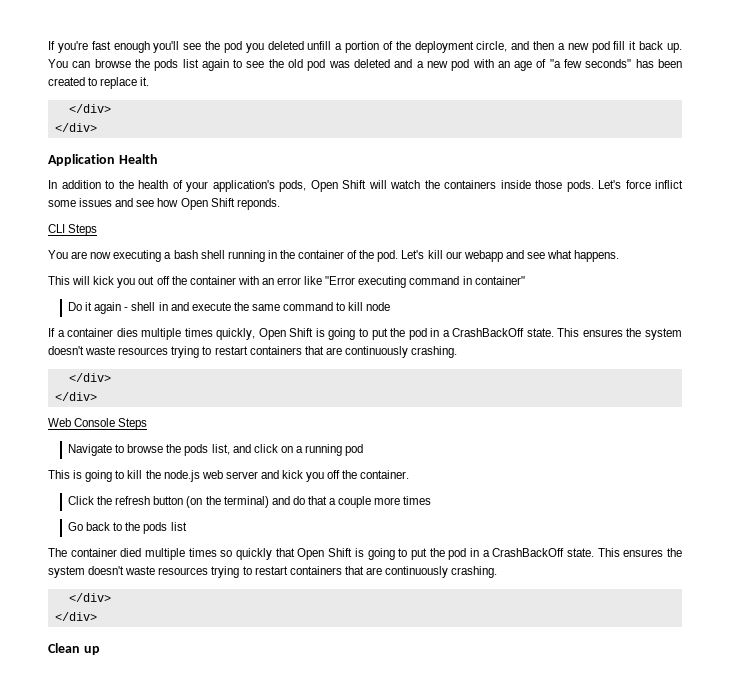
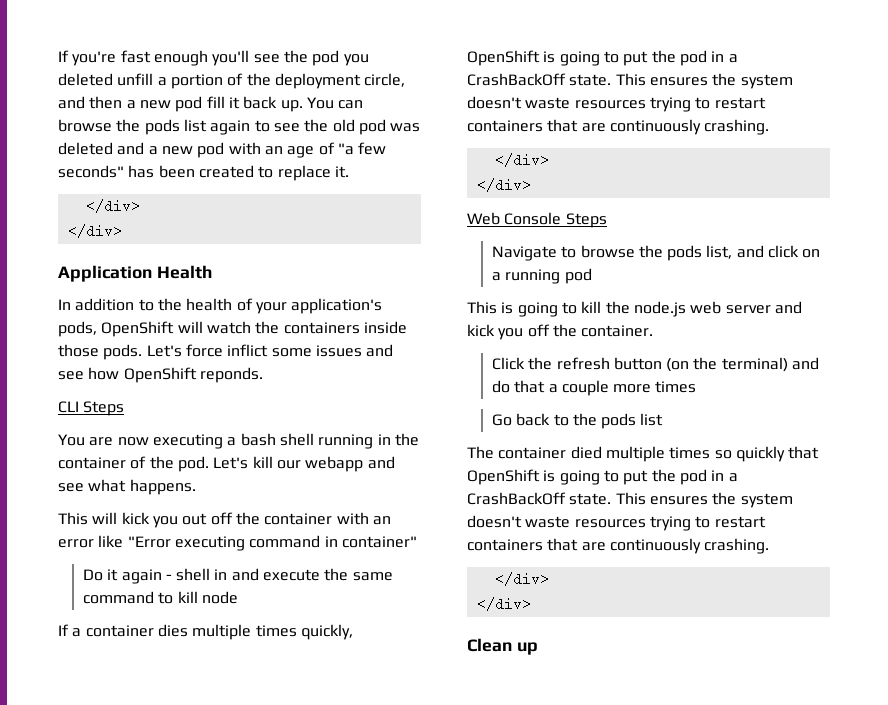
[310,180,366,192] Open Shift -> [101,321,175,337] OpenShift
[180,198,235,210] Open Shift -> [123,367,197,383] OpenShift
[258,328,314,340] Open Shift -> [467,50,540,66] OpenShift
[297,548,353,560] Open Shift -> [467,469,540,485] OpenShift

